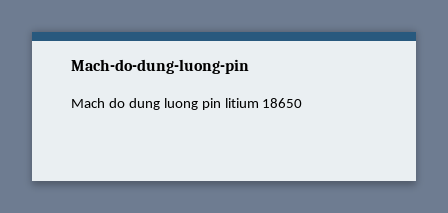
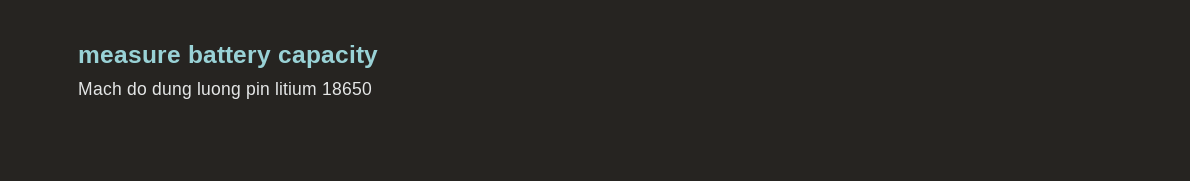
[71,59,249,74] Mach-do-dung-luong-pin -> [78,45,378,68] measure battery capacity

